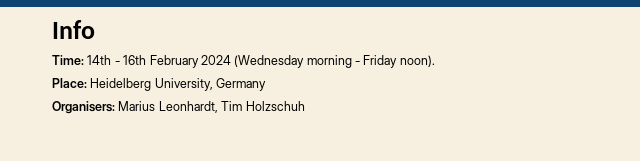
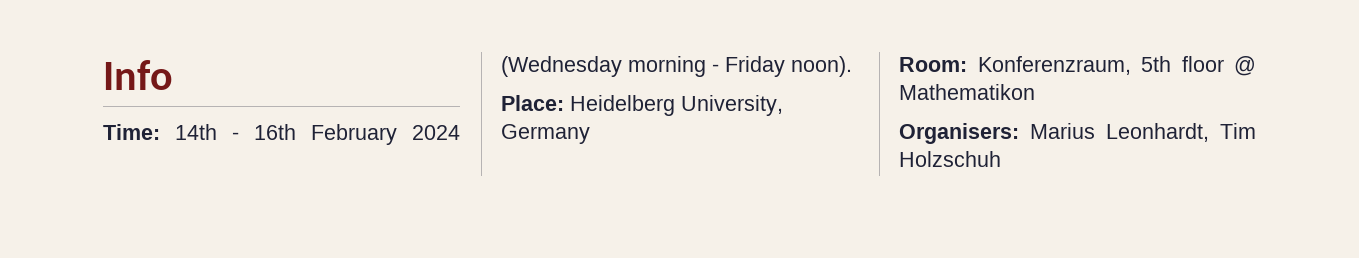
(267, 84) none -> [899,56,1256,76] [899,84,1035,100] // Room: Konferenzraum, 5th floor @ Mathematikon

